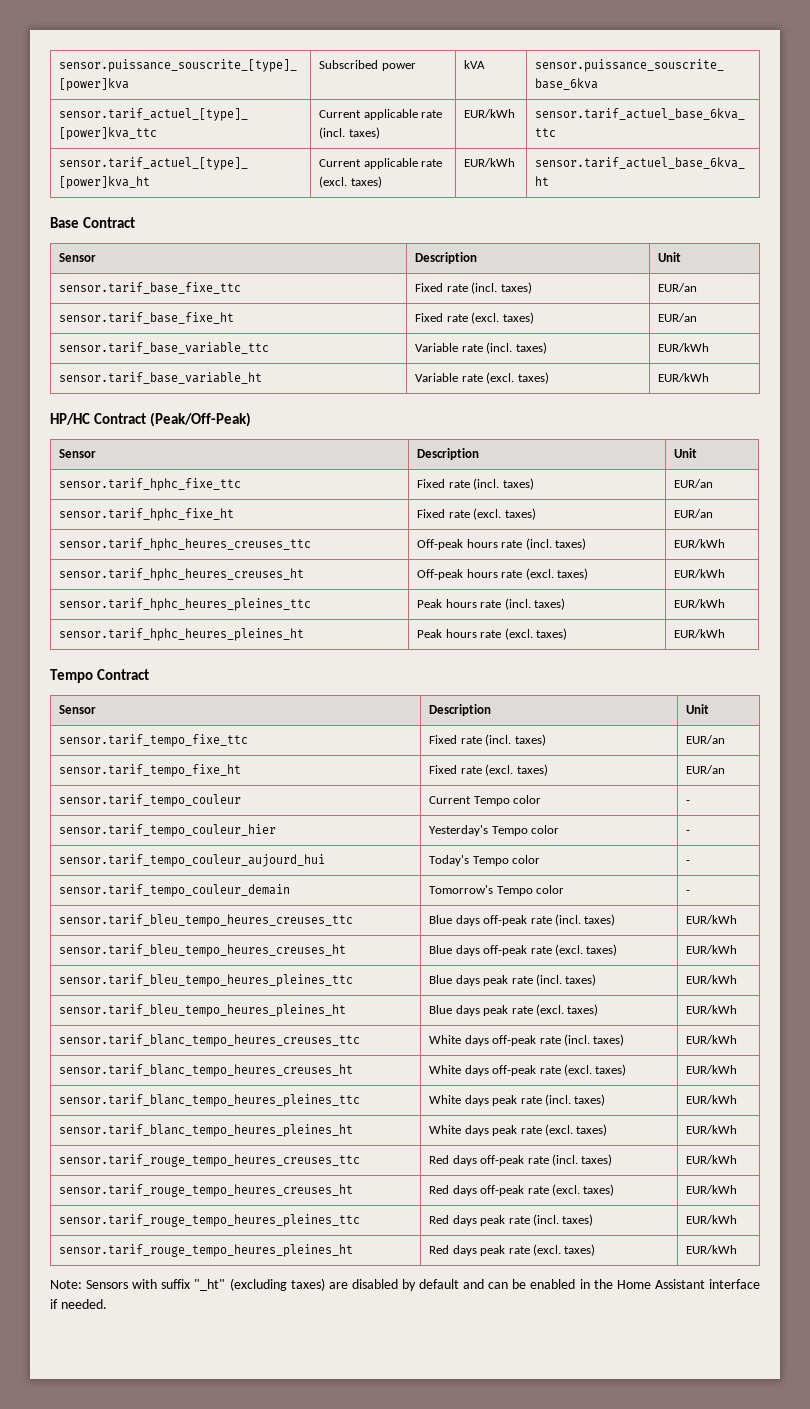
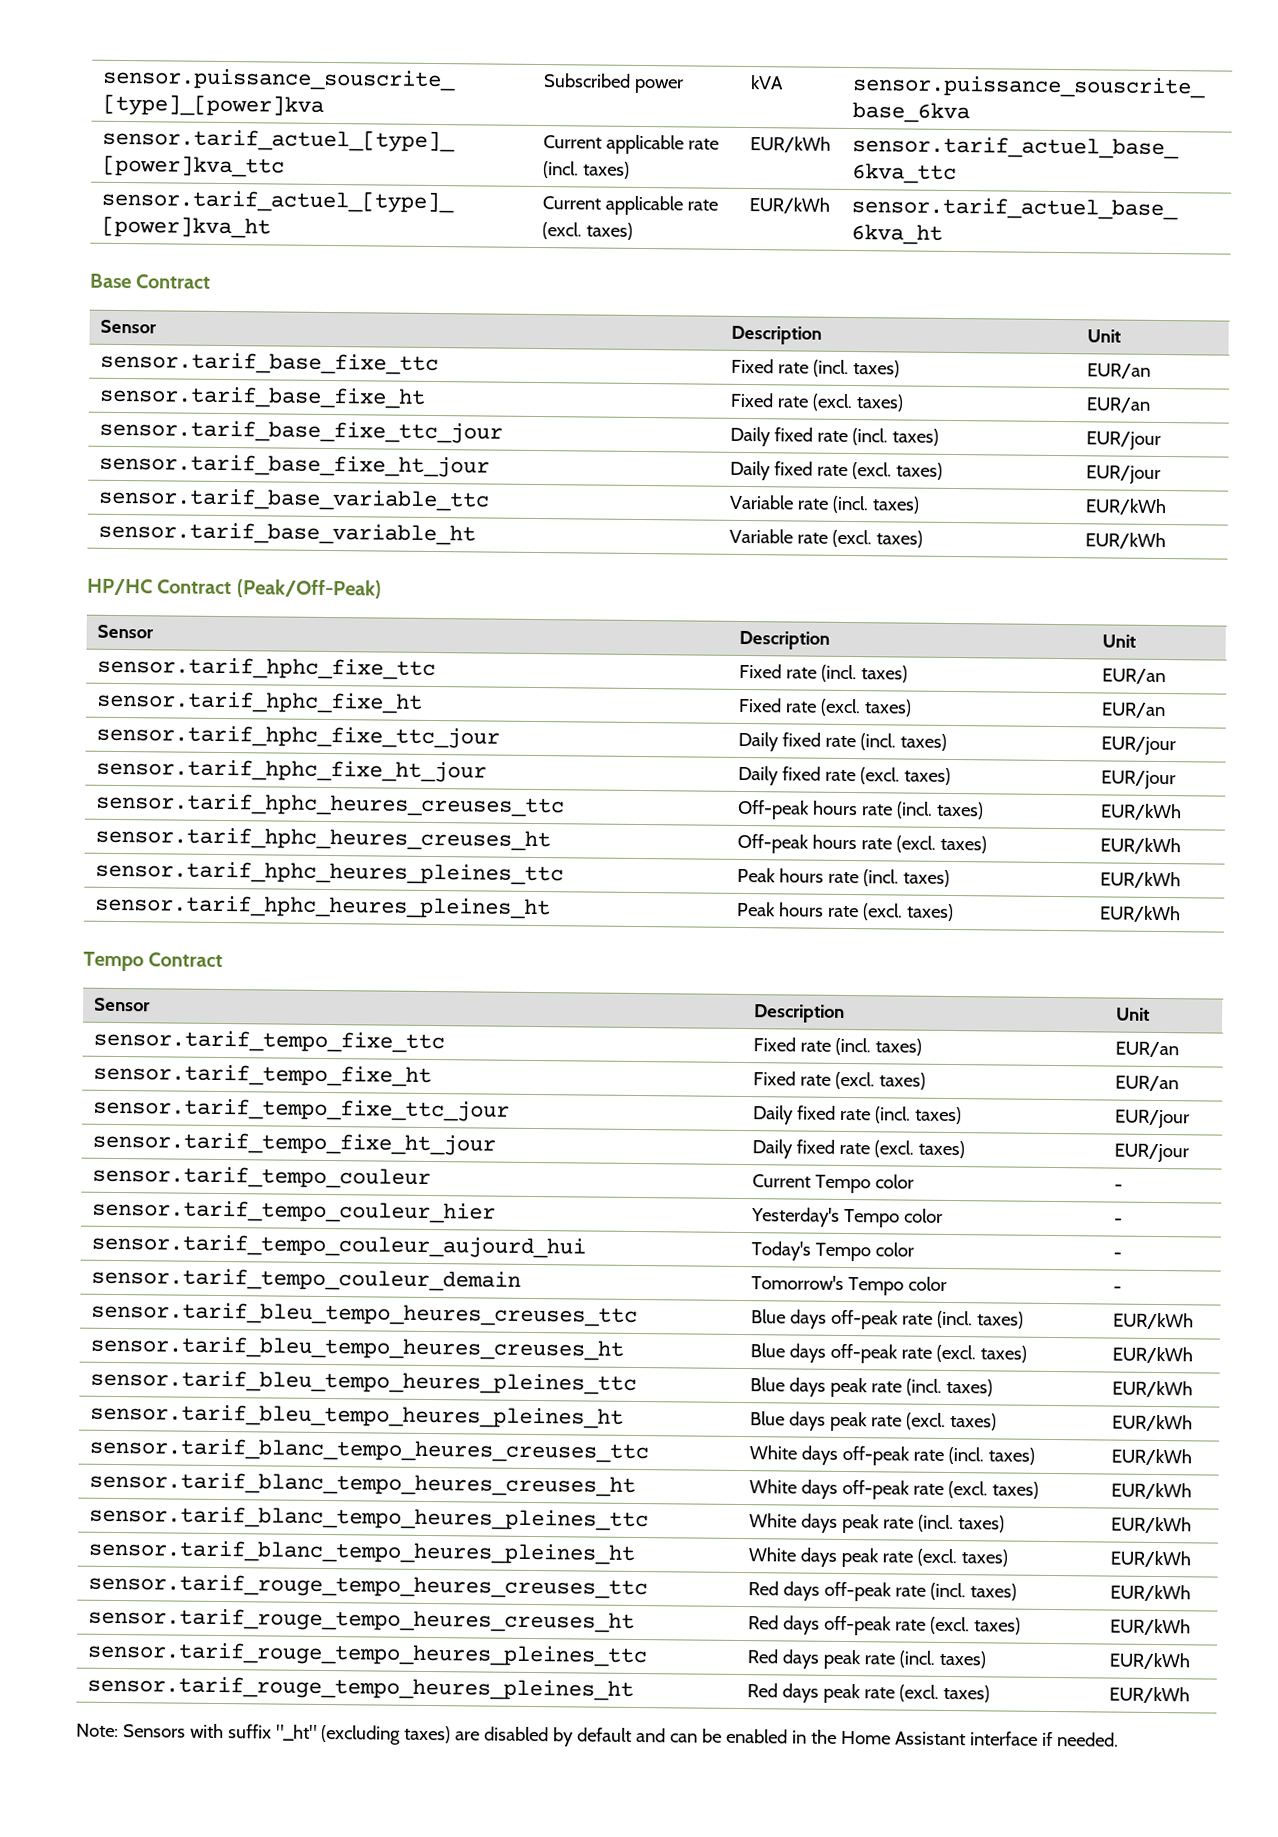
(698, 317) none -> [98,419,503,444] [729,426,939,447] [1085,431,1161,450] [98,453,490,478] [729,460,943,481] [1085,465,1161,484] // sensor.tarif_base_fixe_ttc_jour | Daily fixed rate (incl. taxes) | EUR/jour // sensor.tarif_base_fixe_ht_jour | Daily fixed rate (excl. taxes) | EUR/jour
(714, 513) none -> [95,724,500,749] [737,731,947,752] [1100,736,1176,756] [95,758,487,783] [737,765,951,786] [1100,770,1176,790] // sensor.tarif_hphc_fixe_ttc_jour | Daily fixed rate (incl. taxes) | EUR/jour // sensor.tarif_hphc_fixe_ht_jour | Daily fixed rate (excl. taxes) | EUR/jour
(726, 769) none -> [92,1097,510,1122] [752,1105,962,1125] [1114,1109,1190,1129] [91,1131,496,1156] [751,1139,965,1159] [1113,1143,1189,1163] // sensor.tarif_tempo_fixe_ttc_jour | Daily fixed rate (incl. taxes) | EUR/jour // sensor.tarif_tempo_fixe_ht_jour | Daily fixed rate (excl. taxes) | EUR/jour

